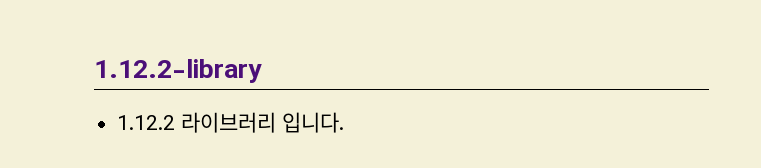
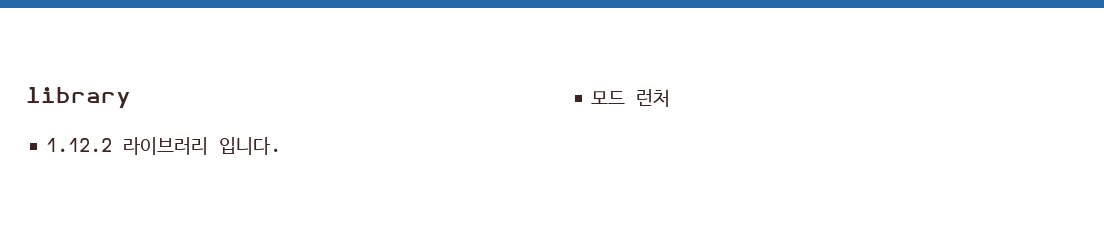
[94,59,262,83] 1.12.2-library -> [26,87,131,109] library
(345, 122) none -> [591,89,671,107] // 모드 런처

